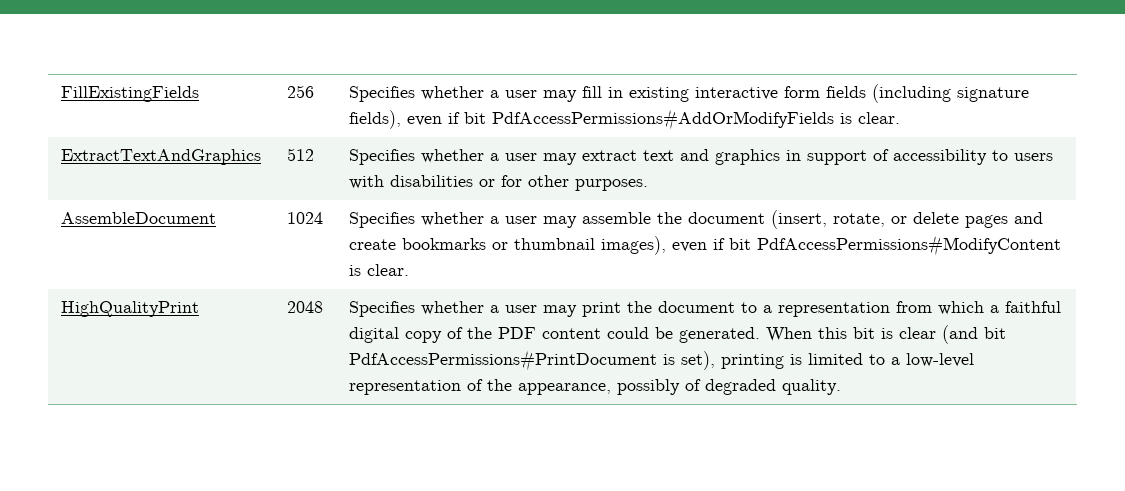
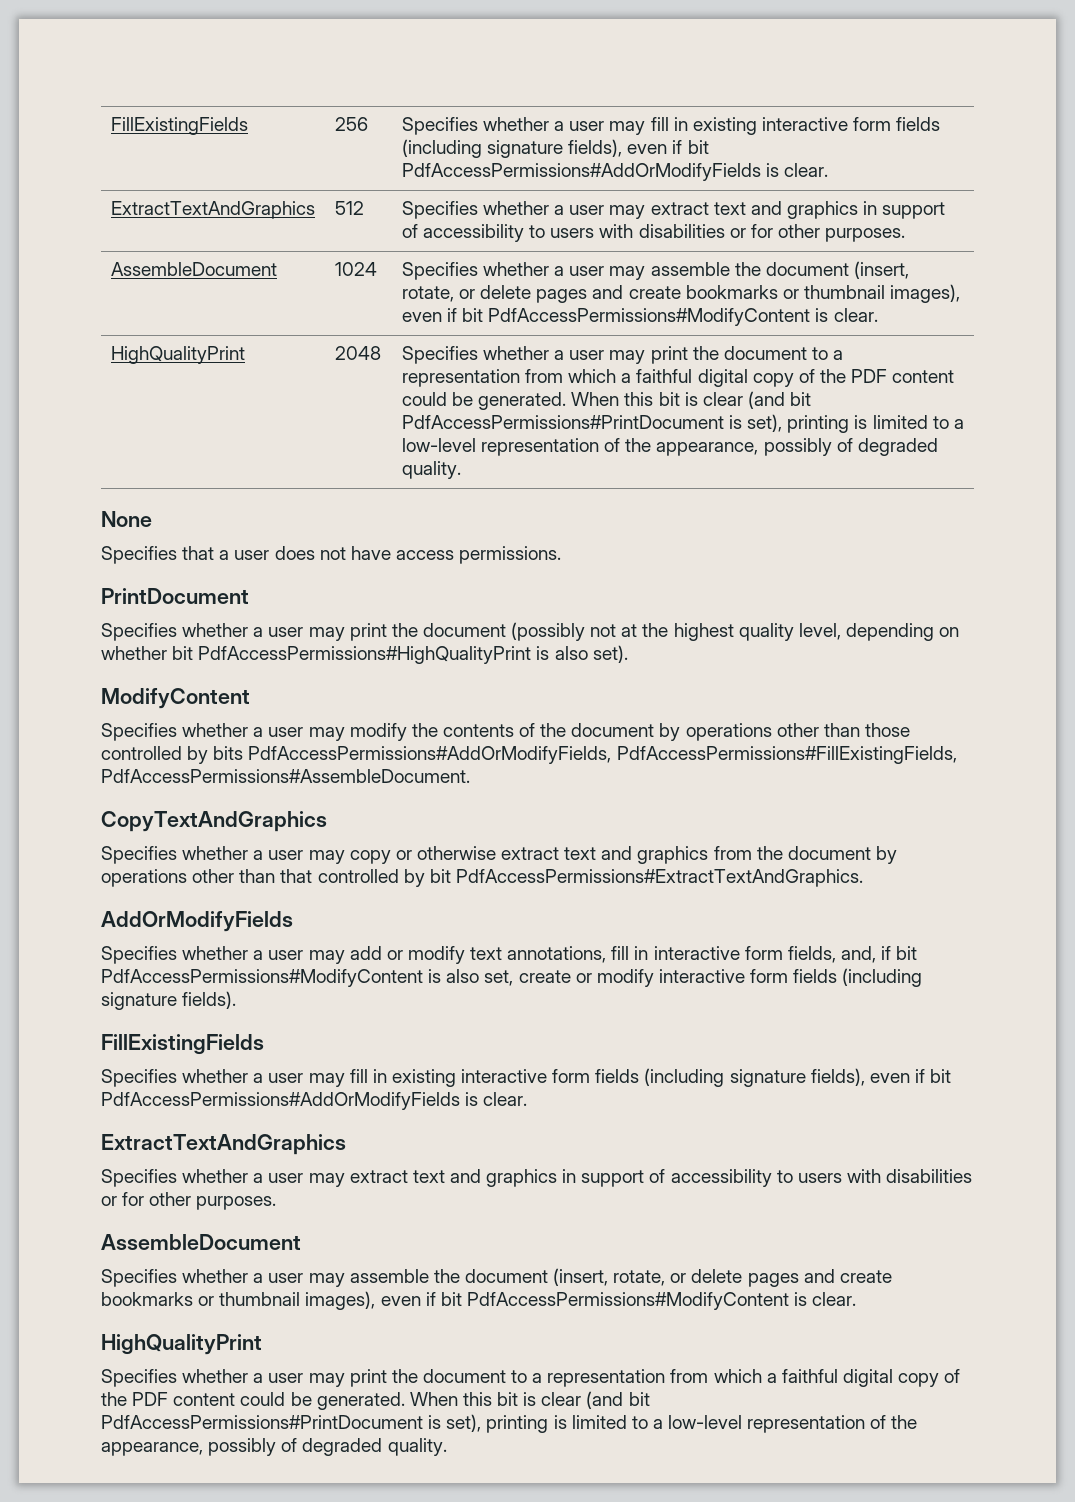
(841, 387) none -> [101,511,152,527] [101,546,562,564] [101,588,249,604] [101,622,960,641] [101,645,628,664] [101,688,250,709] [101,723,910,741] [101,746,957,764] [101,769,470,783] [101,811,327,832] [101,846,897,864] [101,869,863,887] [101,911,293,932] [101,946,918,964] [101,968,923,987] [101,991,237,1010] [101,1034,264,1055] [101,1068,952,1087] [101,1092,528,1110] [101,1134,346,1155] [101,1169,973,1187] [101,1192,277,1210] [101,1234,301,1250] [101,1268,892,1287] [101,1291,857,1310] [101,1334,262,1355] [101,1369,961,1387] [101,1391,650,1410] [101,1414,918,1433] [101,1438,447,1456] // None // Specifies that a user does not have access permissions. // PrintDocument // Specifies whether a user may print the document (possibly not at the highest quality level, depending on whether bit PdfAccessPermissions#HighQualityPrint is also set). // ModifyContent // Specifies whether a user may modify the contents of the document by operations other than those controlled by bits PdfAccessPermissions#AddOrModifyFields, PdfAccessPermissions#FillExistingFields, PdfAccessPermissions#AssembleDocument. // CopyTextAndGraphics // Specifies whether a user may copy or otherwise extract text and graphics from the document by operations other than that controlled by bit PdfAccessPermissions#ExtractTextAndGraphics. // AddOrModifyFields // Specifies whether a user may add or modify text annotations, fill in interactive form fields, and, if bit PdfAccessPermissions#ModifyContent is also set, create or modify interactive form fields (including signature fields). // FillExistingFields // Specifies whether a user may fill in existing interactive form fields (including signature fields), even if bit PdfAccessPermissions#AddOrModifyFields is clear. // ExtractTextAndGraphics // Specifies whether a user may extract text and graphics in support of accessibility to users with disabilities or for other purposes. // AssembleDocument // Specifies whether a user may assemble the document (insert, rotate, or delete pages and create bookmarks or thumbnail images), even if bit PdfAccessPermissions#ModifyContent is clear. // HighQualityPrint // Specifies whether a user may print the document to a representation from which a faithful digital copy of the PDF content could be generated. When this bit is clear (and bit PdfAccessPermissions#PrintDocument is set), printing is limited to a low-level representation of the appearance, possibly of degraded quality.

